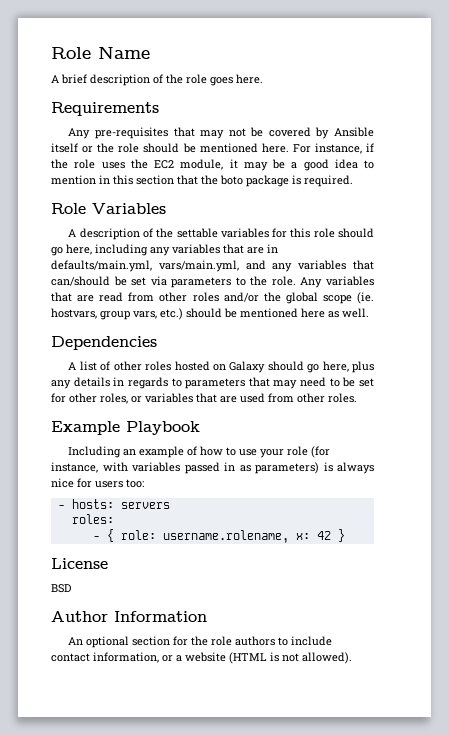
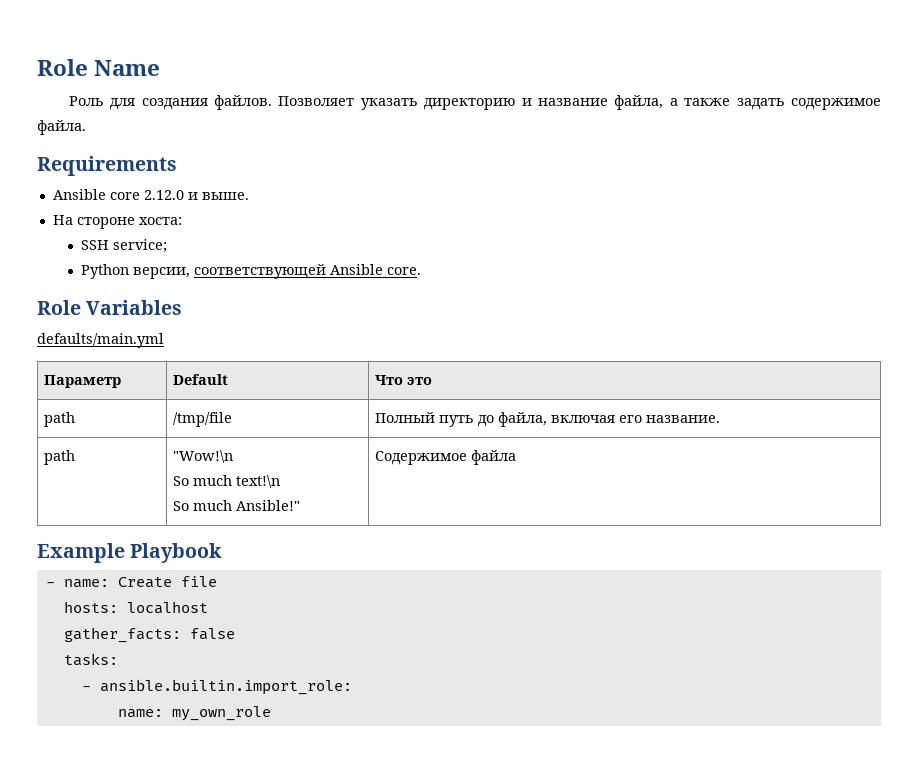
[51,74,263,86] [51,102,159,116] [68,127,374,139] [51,143,374,154] [51,159,374,171] [51,175,353,187] [51,203,166,214] [68,228,374,240] [51,244,278,256] [51,260,375,272] [51,276,374,288] [51,292,374,304] [51,308,369,320] [51,336,157,350] [68,361,374,373] [51,377,374,389] [51,393,357,404] [51,421,200,435] [68,446,331,458] [51,462,374,474] [51,478,144,488] [57,499,170,509] [71,514,114,524] [92,529,345,543] [51,558,108,569] [51,584,71,593] [51,611,207,622] [68,636,333,648] [51,652,352,664] A brief description of the role goes here. // Requirements // Any pre-requisites that may not be covered by Ansible itself or the role should be mentioned here. For instance, if the role uses the EC2 module, it may be a good idea to mention in this section that the boto package is required. // Role Variables // A description of the settable variables for this role should go here, including any variables that are in defaults/main.yml, vars/main.yml, and any variables that can/should be set via parameters to the role. Any variables that are read from other roles and/or the global scope (ie. hostvars, group vars, etc.) should be mentioned here as well. // Dependencies // A list of other roles hosted on Galaxy should go here, plus any details in regards to parameters that may need to be set for other roles, or variables that are used from other roles. // Example Playbook // Including an example of how to use your role (for instance, with variables passed in as parameters) is always nice for users too: // - hosts: servers // roles: // - { role: username.rolename, x: 42 } // License // BSD // Author Information // An optional section for the role authors to include contact information, or a website (HTML is not allowed). -> [68,95,881,110] [37,120,86,135] [37,156,177,176] [52,189,249,200] [52,215,182,229] [80,239,167,253] [80,264,421,279] [37,300,183,315] [37,333,164,348] [44,375,122,388] [173,374,229,385] [375,375,433,385] [44,412,76,427] [173,412,233,427] [375,412,721,427] [44,450,76,465] [173,450,234,463] [173,475,281,488] [173,500,301,511] [375,450,517,465] [37,543,223,563] [45,576,217,588] [63,601,208,614] [63,627,235,643] [63,653,118,666] [81,679,352,695] [117,706,271,721] Роль для создания файлов. Позволяет указать директорию и название файла, а также задать содержимое файла. // Requirements // Ansible core 2.12.0 и выше. // На стороне хоста: // SSH service; // Python версии, соответствующей Ansible core. // Role Variables // defaults/main.yml // Параметр | Default | Что это // path | /tmp/file | Полный путь до файла, включая его название. // path | "Wow!\n // So much text!\n // So much Ansible!" | Содержимое файла // Example Playbook // - name: Create file // hosts: localhost // gather_facts: false // tasks: // - ansible.builtin.import_role: // name: my_own_role

